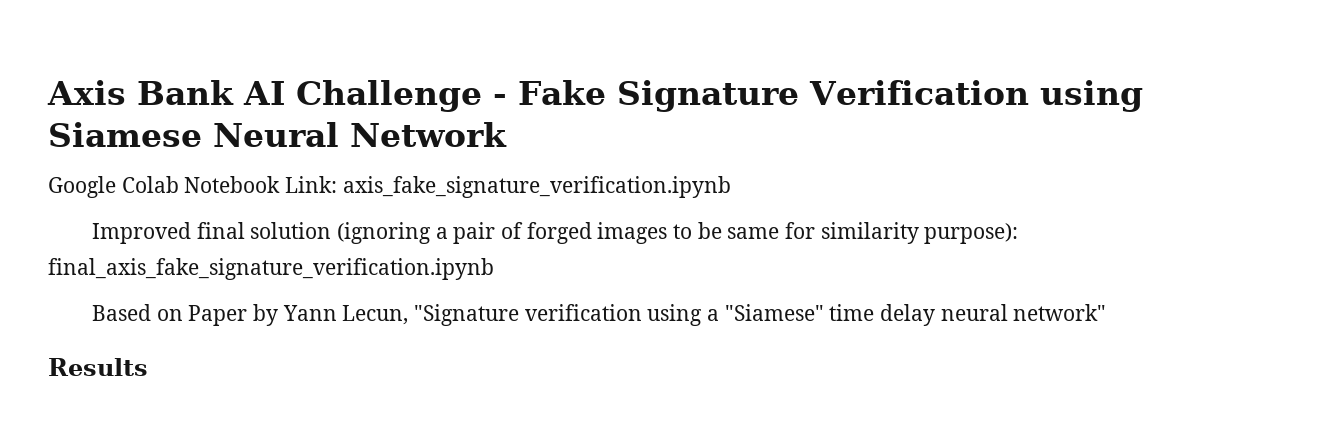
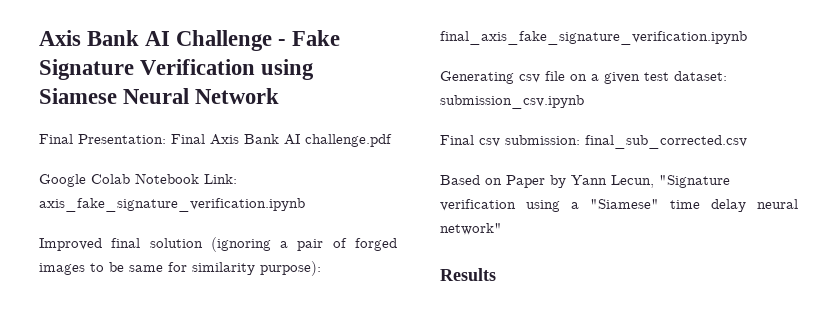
(507, 134) none -> [39,134,392,147] // Final Presentation: Final Axis Bank AI challenge.pdf
(494, 269) none -> [440,71,727,84] [440,95,584,109] [440,135,747,149] // Generating csv file on a given test dataset: submission_csv.ipynb // Final csv submission: final_sub_corrected.csv

